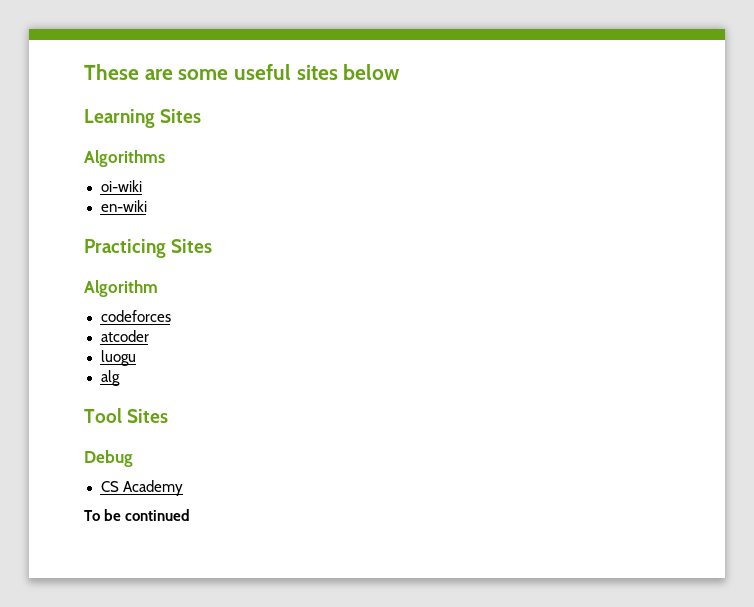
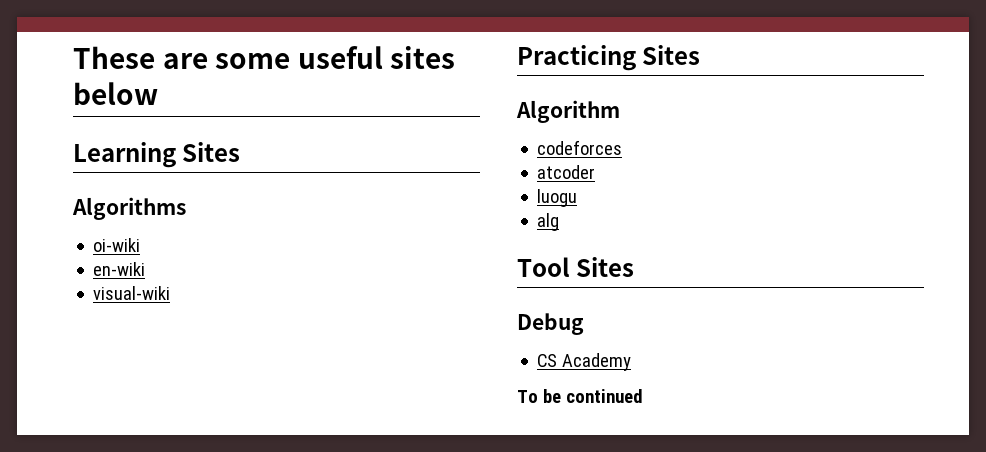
(147, 206) none -> [93,286,171,300] // visual-wiki

